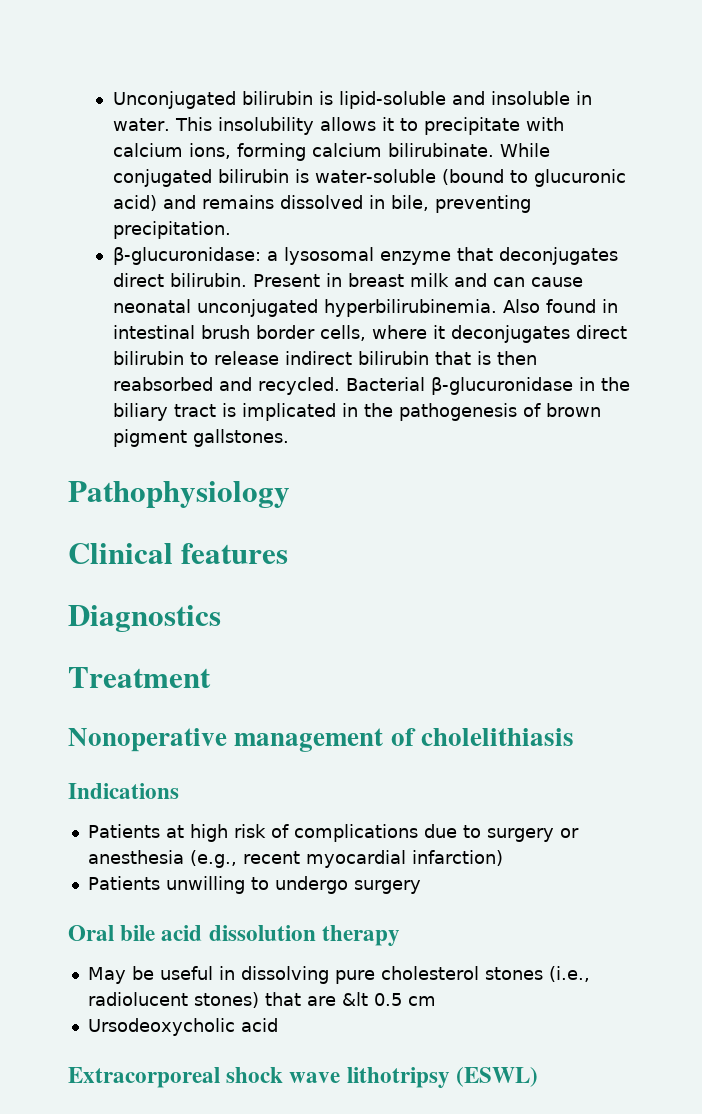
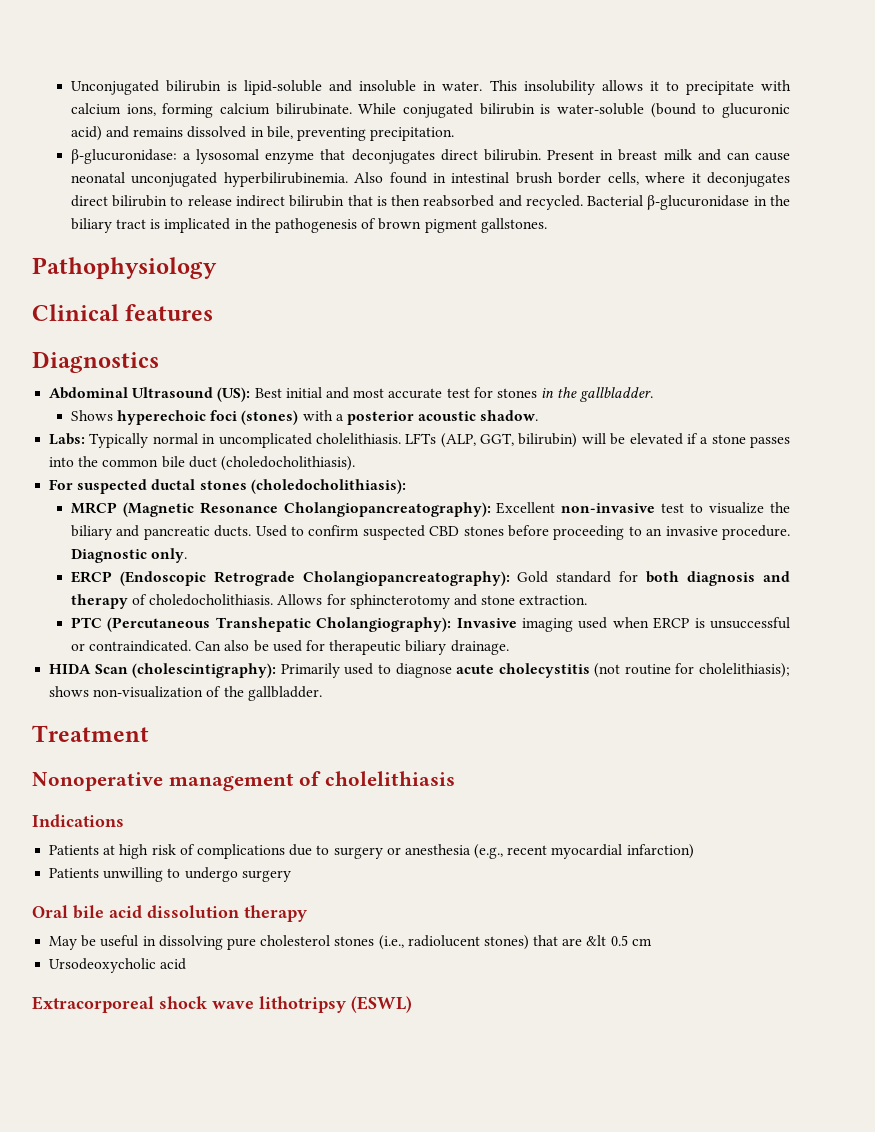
(221, 618) none -> [49,387,654,402] [70,410,539,425] [49,433,791,448] [49,456,355,471] [49,479,406,494] [70,502,791,517] [70,525,790,540] [70,548,188,563] [70,571,791,586] [70,594,588,609] [70,617,790,632] [70,640,509,655] [49,663,790,678] [49,686,322,701] // Abdominal Ultrasound (US): Best initial and most accurate test for stones in the gallbladder. // Shows hyperechoic foci (stones) with a posterior acoustic shadow. // Labs: Typically normal in uncomplicated cholelithiasis. LFTs (ALP, GGT, bilirubin) will be elevated if a stone passes into the common bile duct (choledocholithiasis). // For suspected ductal stones (choledocholithiasis): // MRCP (Magnetic Resonance Cholangiopancreatography): Excellent non-invasive test to visualize the biliary and pancreatic ducts. Used to confirm suspected CBD stones before proceeding to an invasive procedure. Diagnostic only. // ERCP (Endoscopic Retrograde Cholangiopancreatography): Gold standard for both diagnosis and therapy of choledocholithiasis. Allows for sphincterotomy and stone extraction. // PTC (Percutaneous Transhepatic Cholangiography): Invasive imaging used when ERCP is unsuccessful or contraindicated. Can also be used for therapeutic biliary drainage. // HIDA Scan (cholescintigraphy): Primarily used to diagnose acute cholecystitis (not routine for cholelithiasis); shows non-visualization of the gallbladder.

